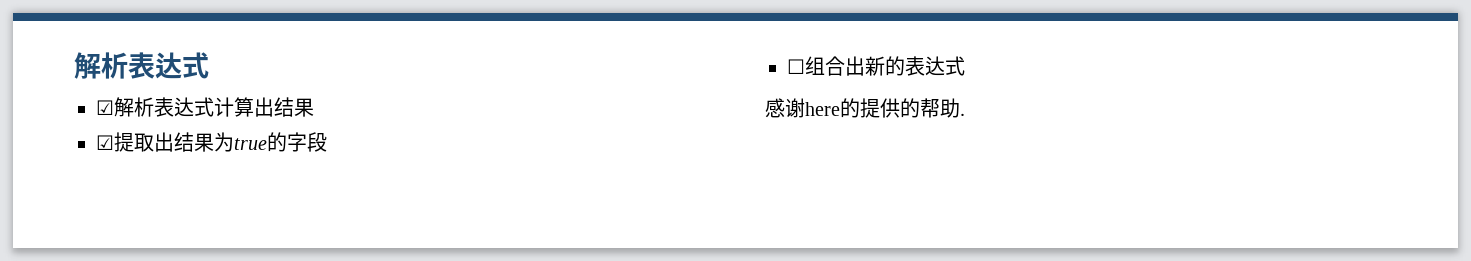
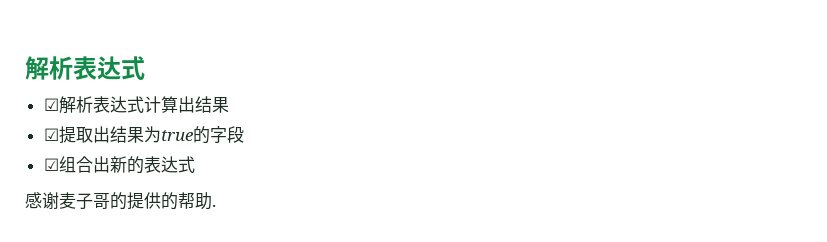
[787,59,805,74] ☐ -> [43,158,59,171] ☑
[805,102,840,116] here -> [59,192,110,210] 麦子哥

